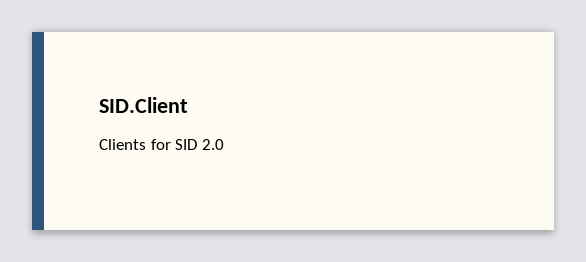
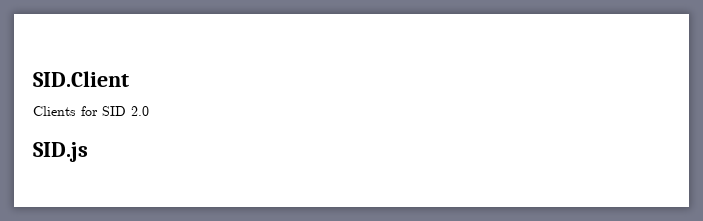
(224, 144) none -> [33,142,88,162] // SID.js

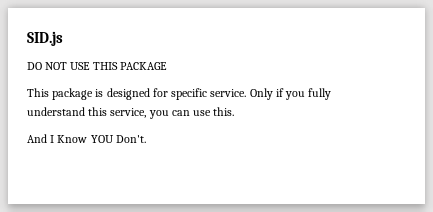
[33,71,129,87] [33,106,149,116] [33,142,88,162] SID.Client // Clients for SID 2.0 // SID.js -> [27,31,63,46] [27,62,167,70] [27,88,332,100] [27,107,235,119] [27,134,146,143] SID.js // DO NOT USE THIS PACKAGE // This package is designed for specific service. Only if you fully understand this service, you can use this. // And I Know YOU Don't.

